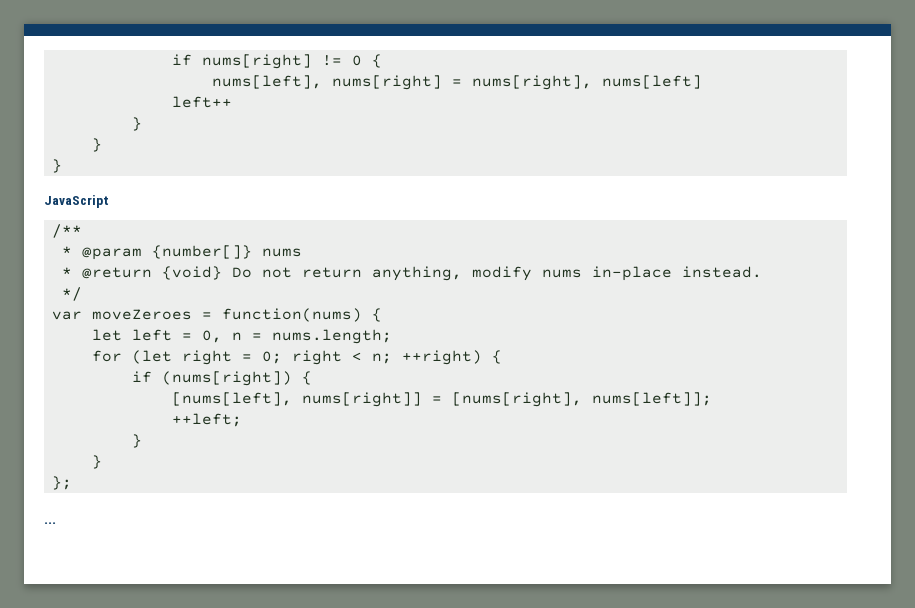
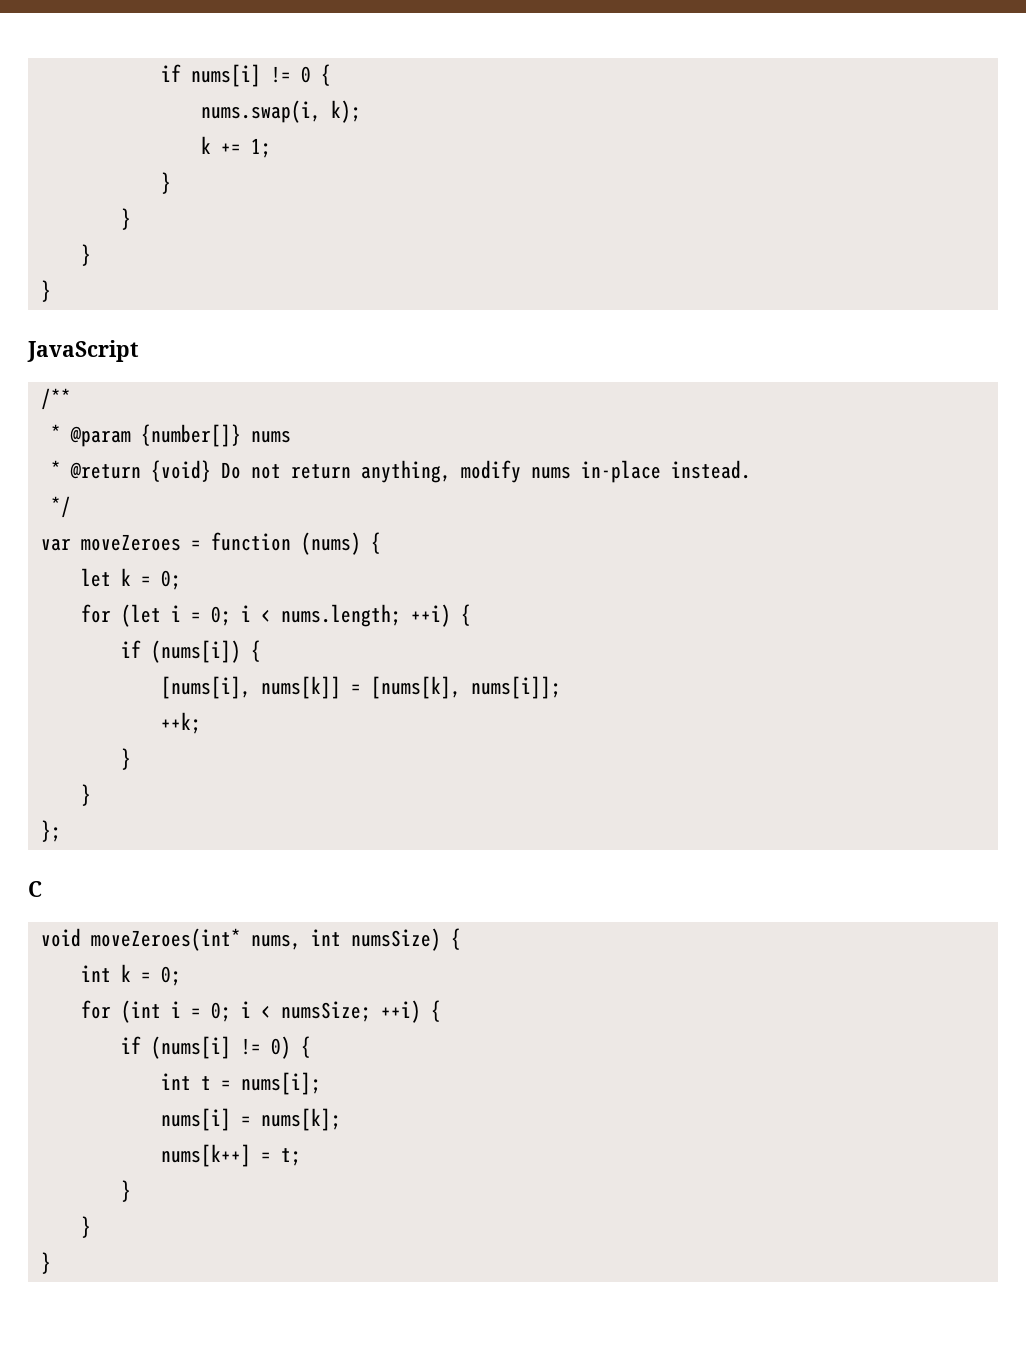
[172,54,313,69] if nums[right] -> [160,64,261,87] if nums[i]
[212,75,703,90] [172,96,233,108] nums[left], nums[right] = nums[right], nums[left] // left++ -> [200,100,361,123] [200,136,271,158] [160,172,171,194] nums.swap(i, k); // k += 1; // }
[222,308,363,322] function(nums) -> [210,532,361,555] function (nums)
[132,329,393,344] left = 0, n = nums.length; -> [120,568,181,590] k = 0;
[182,350,503,365] [132,371,313,386] [172,392,713,407] [172,413,243,427] [132,434,143,448] [92,455,103,469] [52,476,73,490] [44,522,56,524] right = 0; right < n; ++right) { // if (nums[right]) { // [nums[left], nums[right]] = [nums[right], nums[left]]; // ++left; // } // } // }; // ... -> [170,604,471,627] [120,640,261,663] [160,676,561,699] [160,712,201,734] [120,748,131,770] [80,784,91,806] [40,820,61,842] [28,881,42,897] [40,928,461,951] [80,964,181,986] [80,1000,441,1023] [120,1036,311,1059] [160,1072,321,1095] [160,1108,341,1131] [160,1144,301,1167] [120,1180,131,1202] [80,1216,91,1238] [40,1252,51,1274] i = 0; i < nums.length; ++i) { // if (nums[i]) { // [nums[i], nums[k]] = [nums[k], nums[i]]; // ++k; // } // } // }; // C // void moveZeroes(int* nums, int numsSize) { // int k = 0; // for (int i = 0; i < numsSize; ++i) { // if (nums[i] != 0) { // int t = nums[i]; // nums[i] = nums[k]; // nums[k++] = t; // } // } // }

